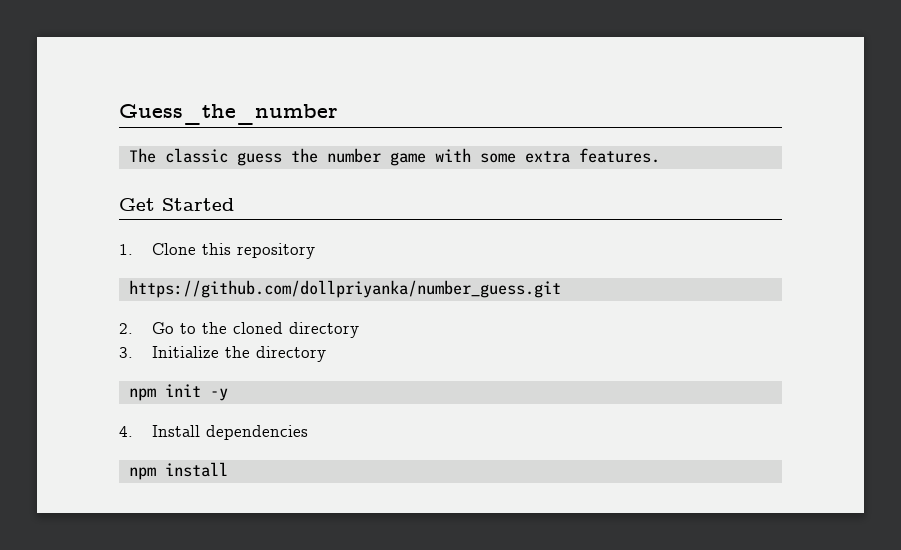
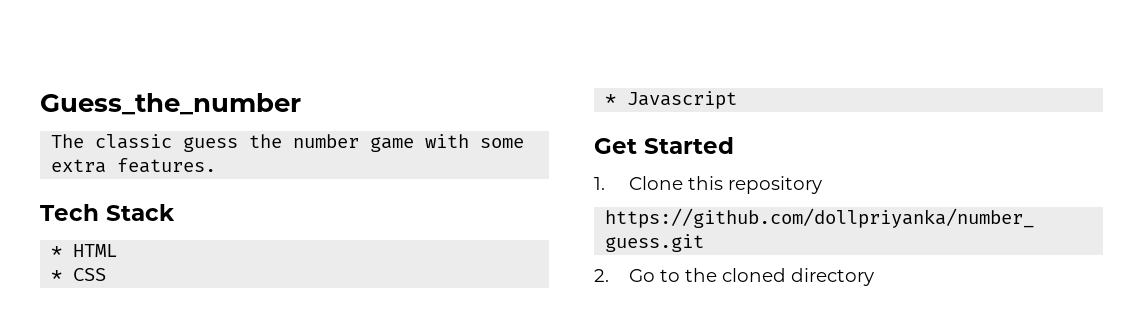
(660, 155) none -> [40,204,175,221] [51,244,118,257] [51,268,107,281] [605,91,738,109] // Tech Stack // * HTML // * CSS // * Javascript
[119,346,326,362] [128,384,228,401] [119,425,308,440] [128,462,228,480] // 3. Initialize the directory // npm init -y // 4. Install dependencies // npm install -> (875, 277) none

